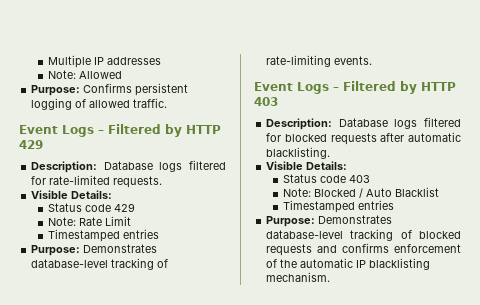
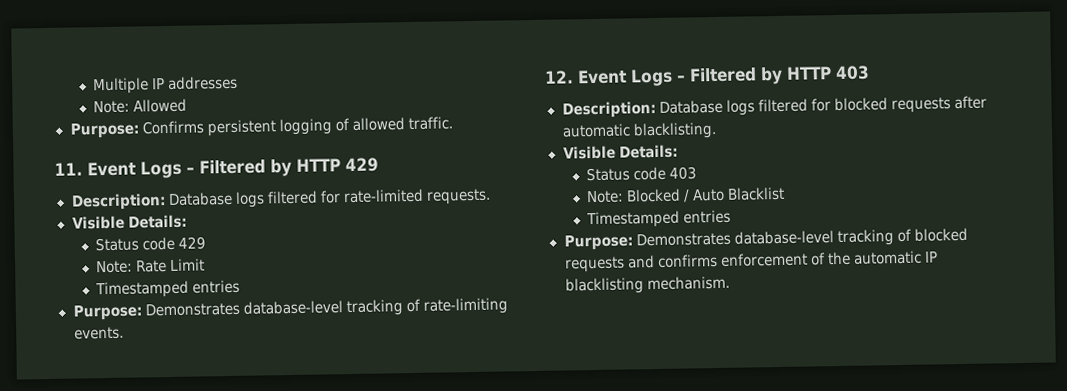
(168, 103) none -> [54,162,83,176] 11.
(373, 60) none -> [544,70,574,84] 12.

